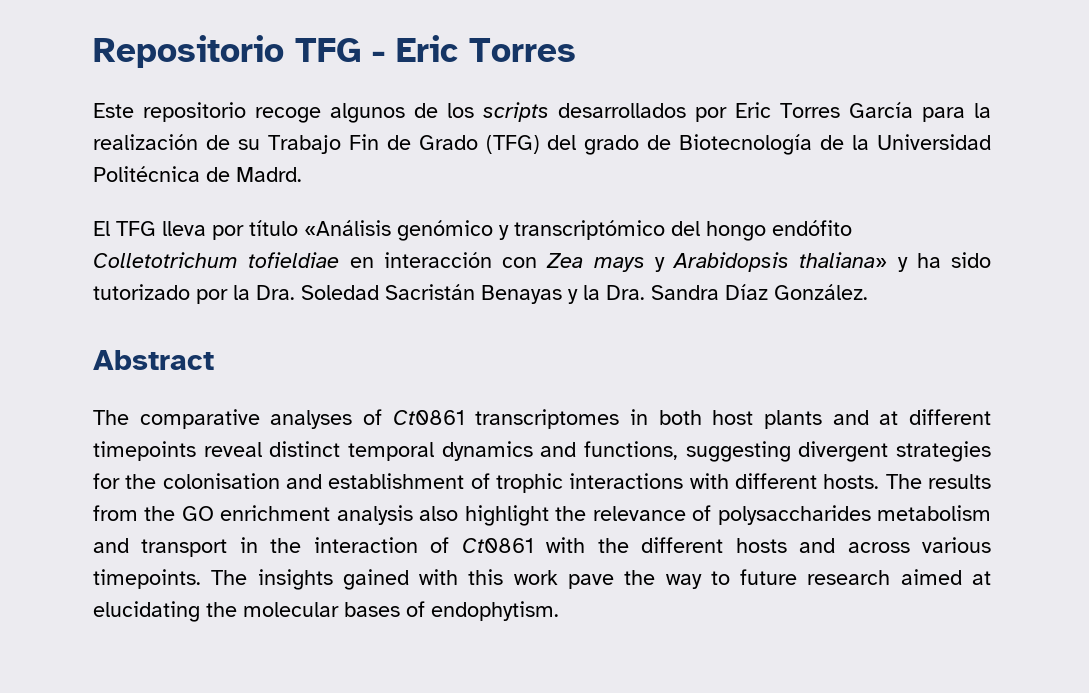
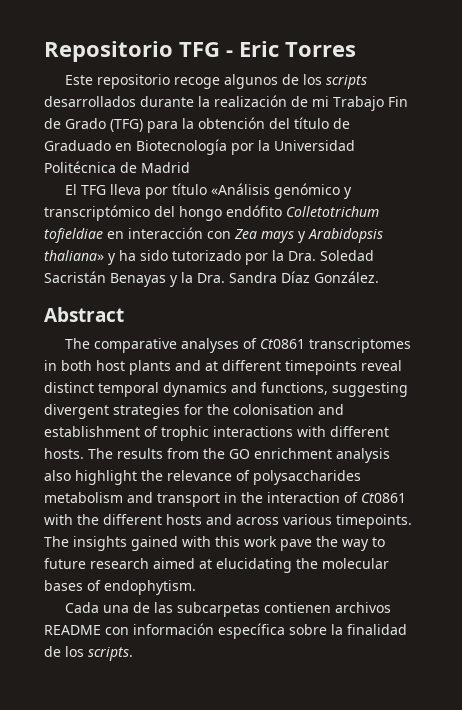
[695,102,965,122] por Eric Torres García para -> [140,96,194,107] durante
[237,139,260,150] su -> [312,96,329,107] mi
[547,134,845,155] del grado de Biotecnología de -> [147,117,350,133] [44,139,254,155] para la obtención del título de Graduado en Biotecnología por
[236,167,302,182] Madrd. -> [141,162,190,173] Madrid
(559, 611) none -> [65,602,392,617] [44,623,407,639] [44,646,133,661] // Cada una de las subcarpetas contienen archivos README con información específica sobre la finalidad de los scripts.

